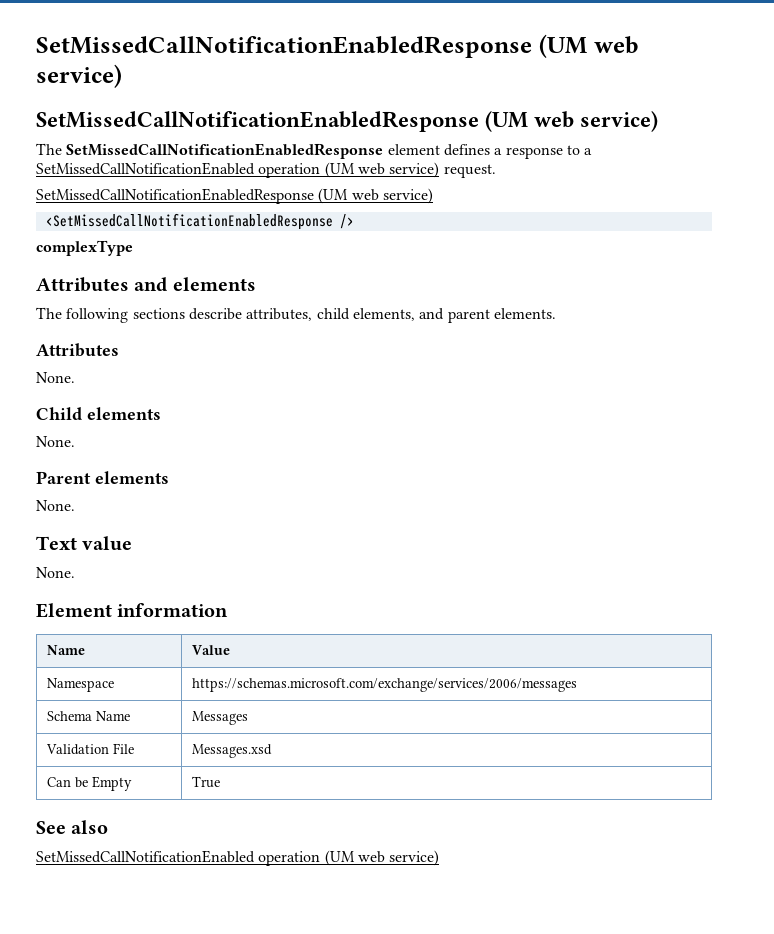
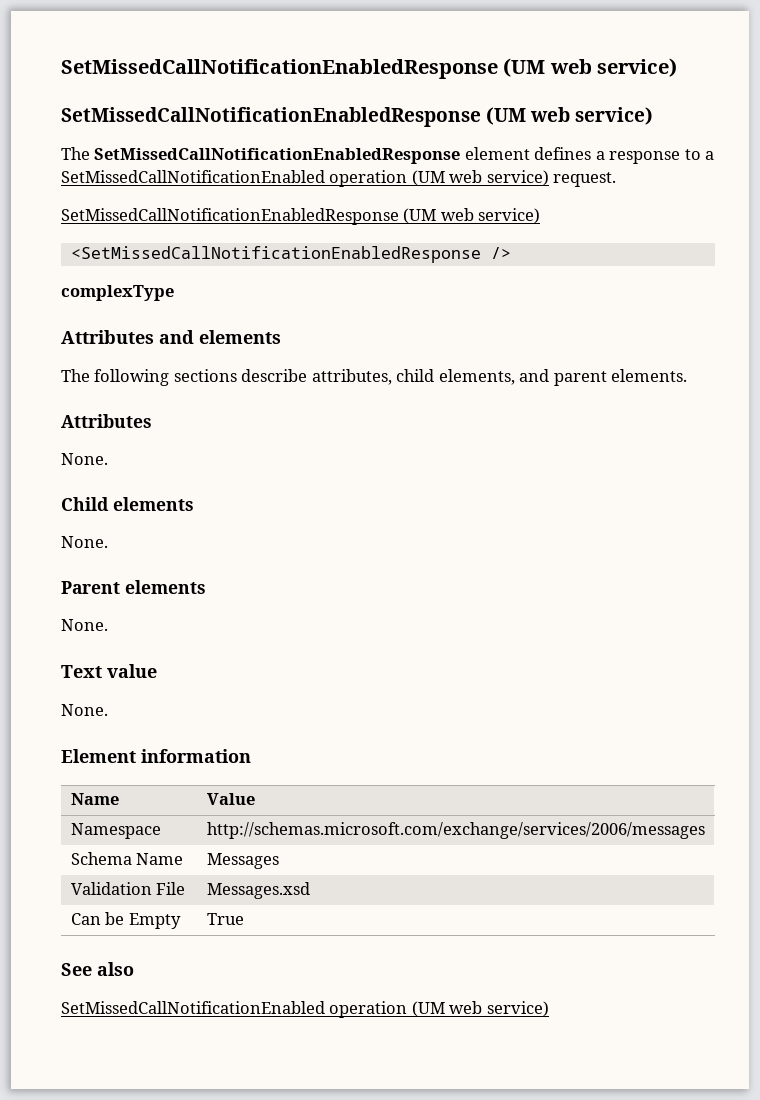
[192,678,578,692] https://schemas.microsoft.com/exchange/services/2006/messages -> [206,822,705,839] http://schemas.microsoft.com/exchange/services/2006/messages

